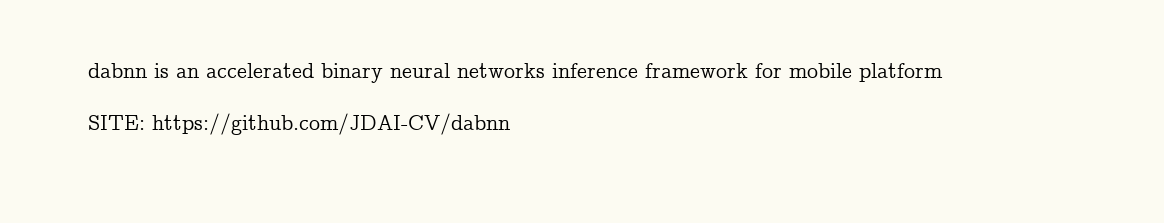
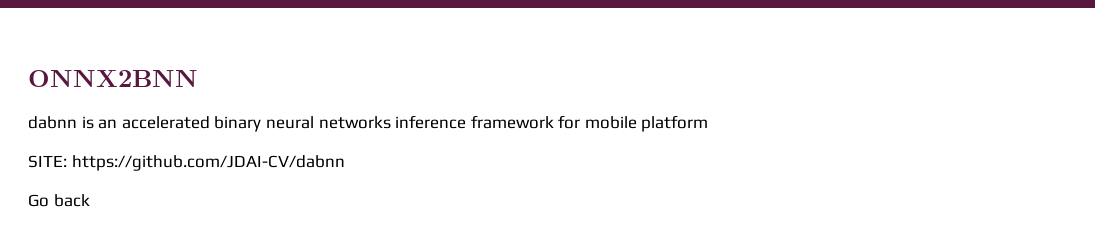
(88, 70) none -> [28,70,198,87] ONNX2BNN //
(510, 124) none -> [28,194,90,207] // Go back

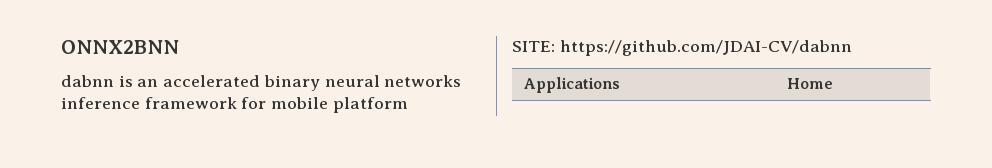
[28,194,90,207] // Go back -> [523,77,620,93] [786,78,833,89] // Applications | Home

